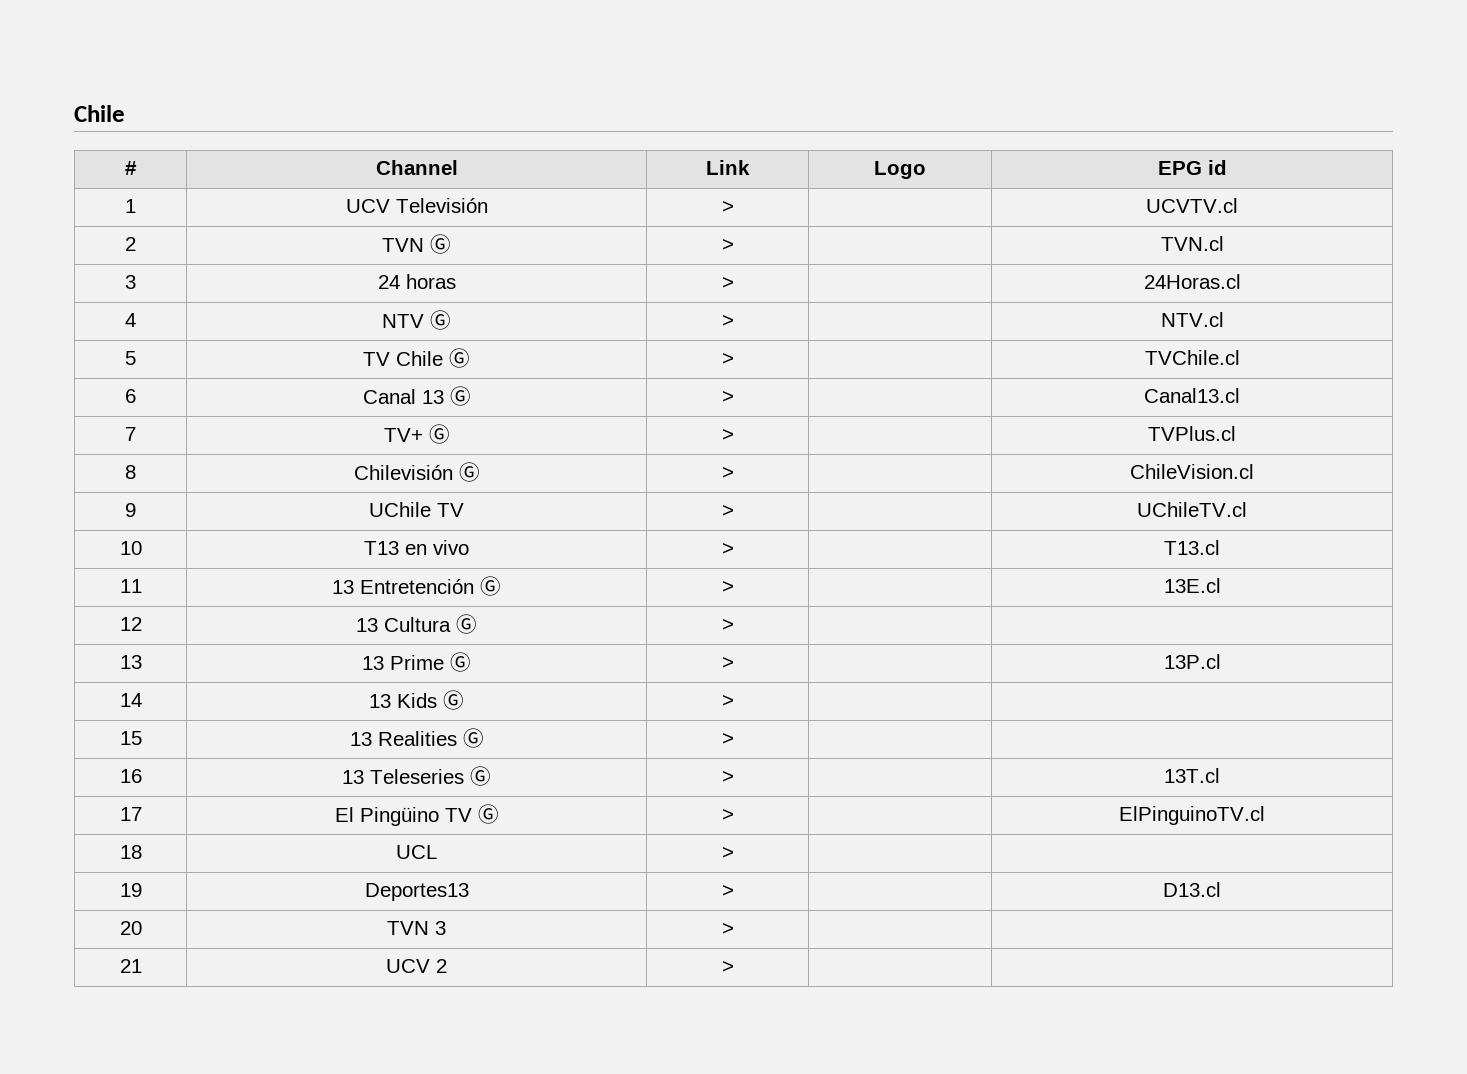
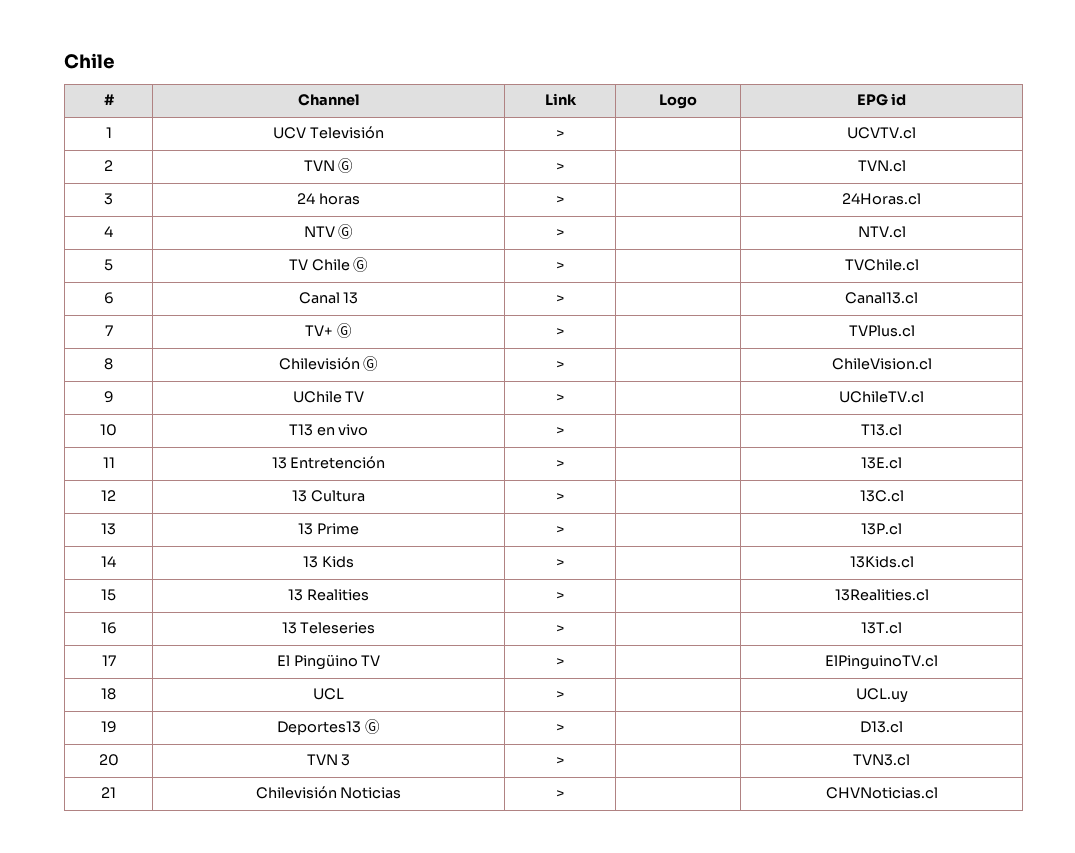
[449,386,471,406] Ⓖ -> (359, 298) none
[480,576,501,596] Ⓖ -> (386, 462) none
[456,614,477,634] [721,619,734,631] Ⓖ | > | | -> [555,493,565,501] [859,490,904,502] | > | | 13C.cl
[450,652,471,672] Ⓖ -> (359, 529) none
[443,690,464,710] [721,695,734,707] Ⓖ | > | | -> [555,559,565,567] [849,556,914,568] | > | | 13Kids.cl
[462,728,484,748] [721,733,734,745] Ⓖ | > | | -> [555,592,565,600] [834,589,929,601] | > | | 13Realities.cl
[470,766,491,786] Ⓖ -> (376, 628) none
[477,804,499,824] Ⓖ -> (381, 660) none
(734, 853) none -> [855,688,908,703] UCL.uy
(469, 892) none -> [364,719,380,734] Ⓖ
(734, 929) none -> [853,754,910,766] TVN3.cl
[386,959,447,973] [721,961,734,973] UCV 2 | > | | -> [255,786,402,799] [555,790,565,798] [825,787,938,799] Chilevisión Noticias | > | | CHVNoticias.cl

